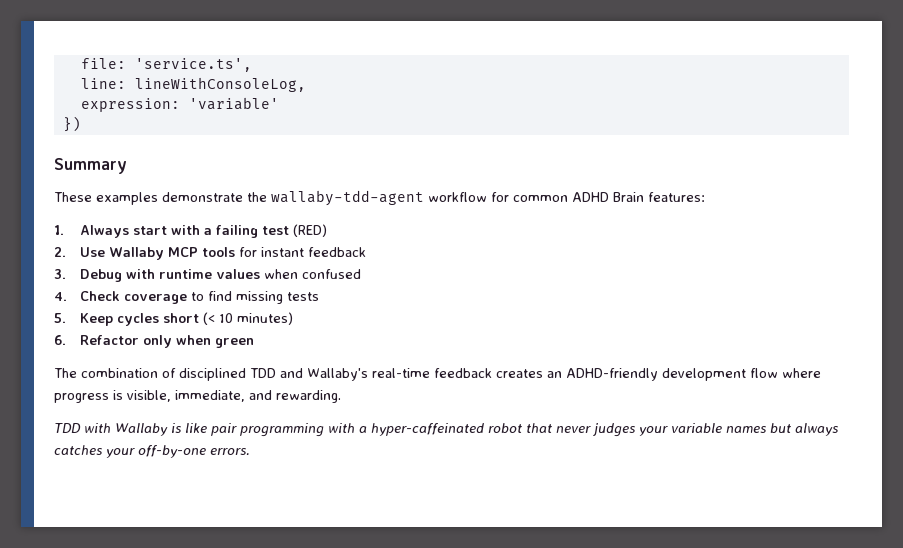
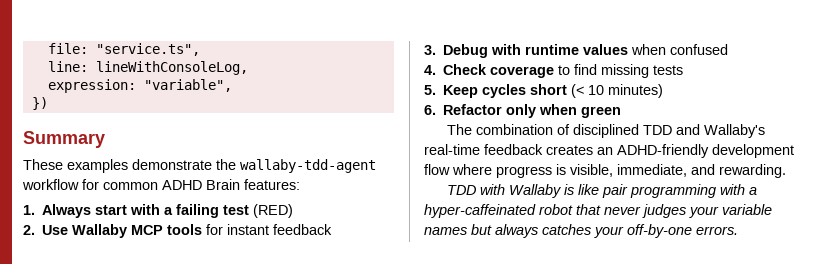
[134,58,252,72] 'service.ts', -> [95,43,200,56] "service.ts",
[188,97,279,110] 'variable' -> [143,79,232,92] "variable",

